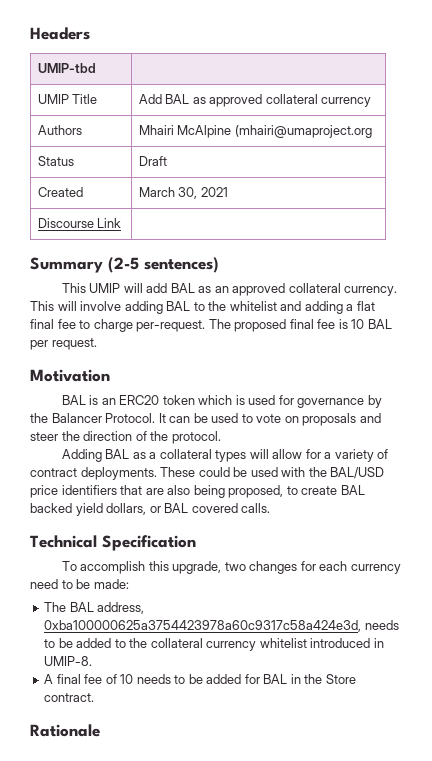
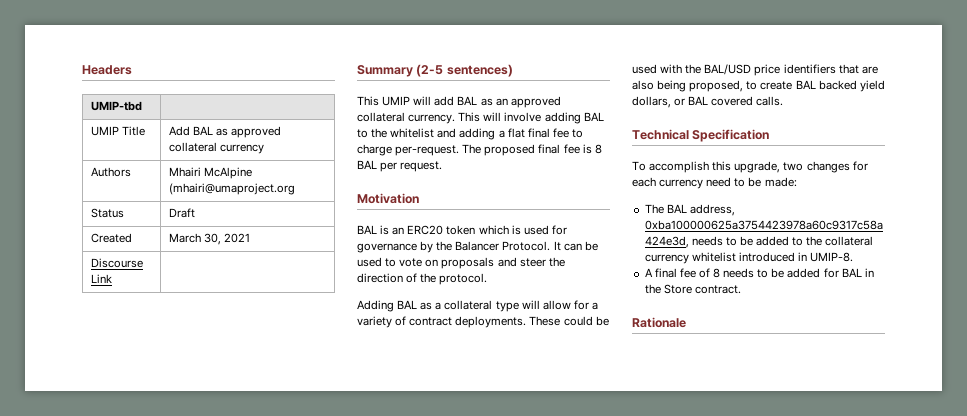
[351,319,365,329] 10 -> [594,144,602,154] 8
[215,450,247,462] types -> [495,301,519,312] type
[120,674,134,684] 10 -> [713,268,721,278] 8

